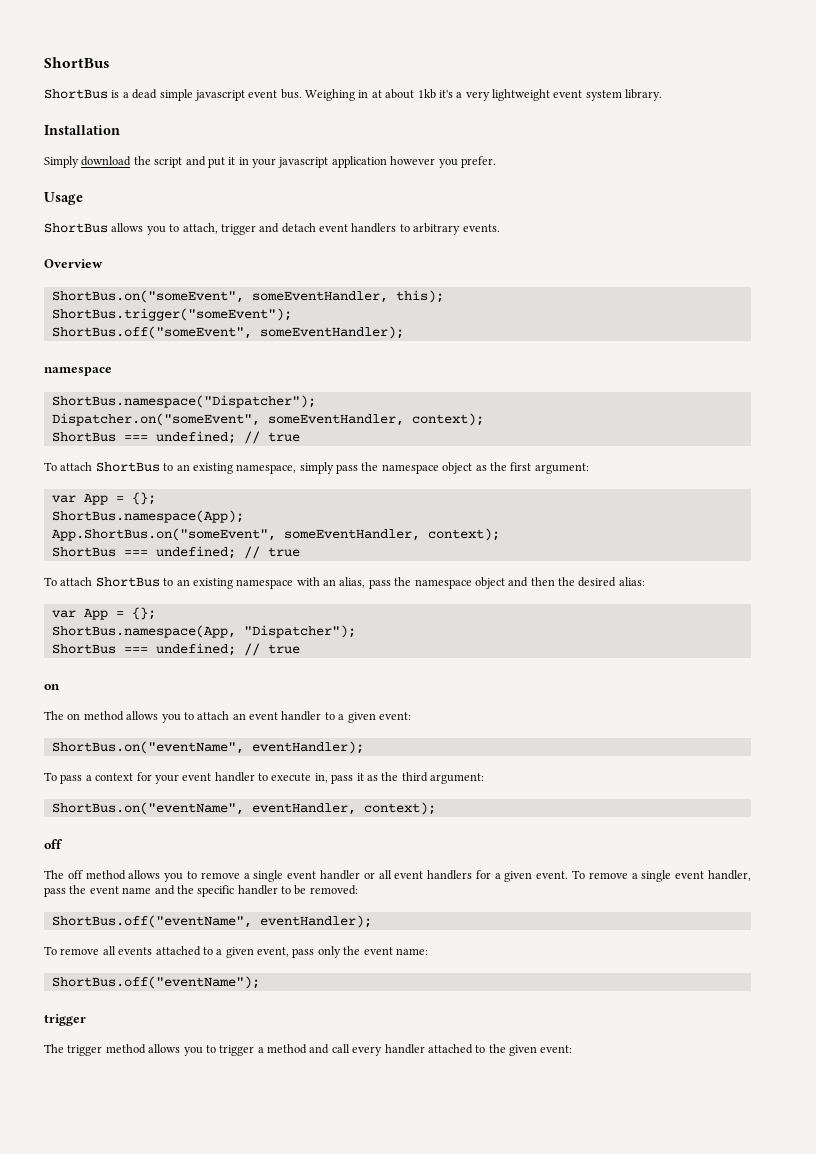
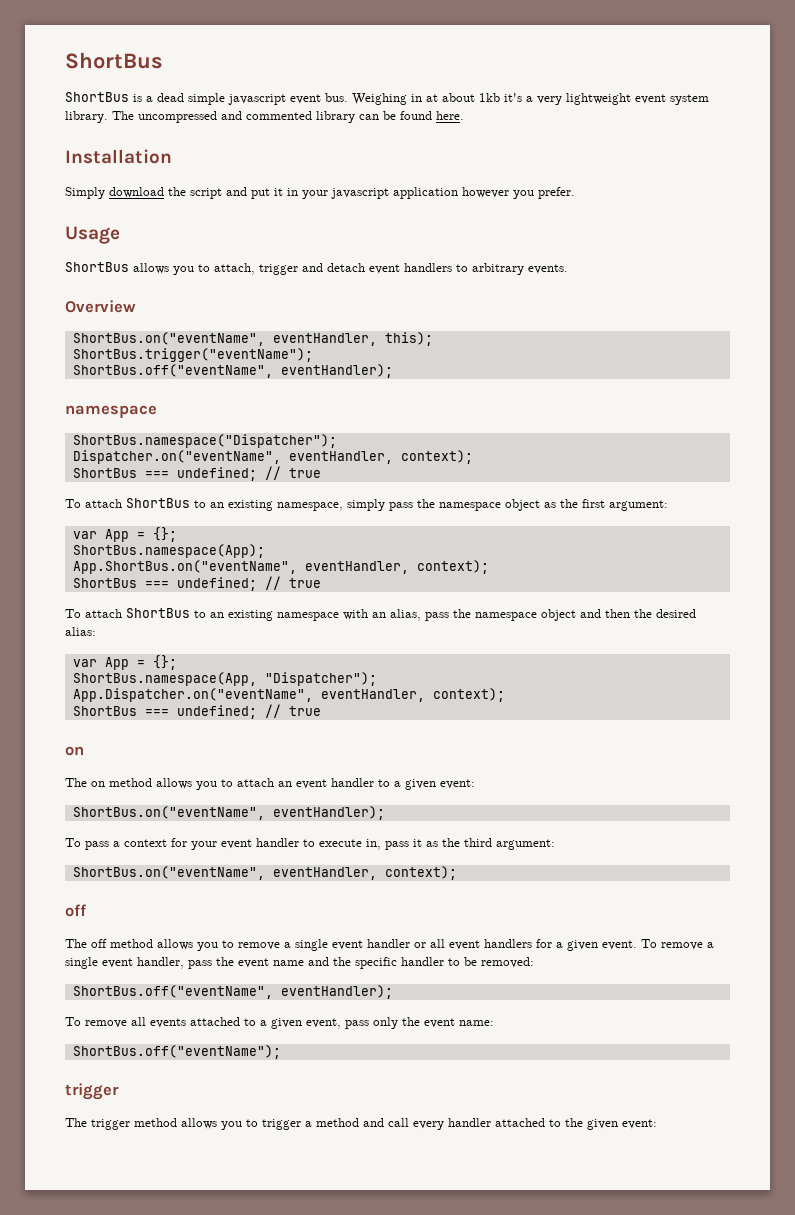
(663, 95) none -> [112,111,464,123] The uncompressed and commented library can be found here.
[51,290,388,303] ShortBus.on("someEvent", someEventHandler, -> [72,332,377,346] ShortBus.on("eventName", eventHandler,
[51,308,292,321] [51,326,404,339] ShortBus.trigger("someEvent"); // ShortBus.off("someEvent", someEventHandler); -> [72,348,313,362] [72,364,393,378] ShortBus.trigger("eventName"); // ShortBus.off("eventName", eventHandler);
[51,413,404,426] Dispatcher.on("someEvent", someEventHandler, -> [72,450,393,464] Dispatcher.on("eventName", eventHandler,
[51,528,420,541] App.ShortBus.on("someEvent", someEventHandler, -> [72,560,409,574] App.ShortBus.on("eventName", eventHandler,
(356, 631) none -> [72,688,505,702] // App.Dispatcher.on("eventName", eventHandler, context);

